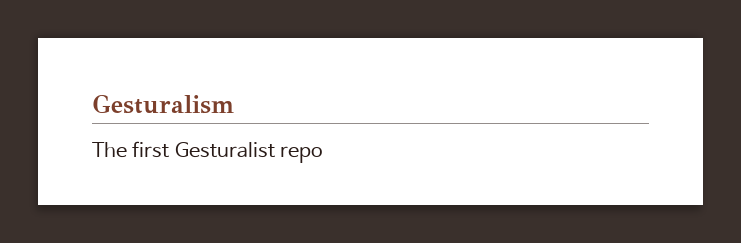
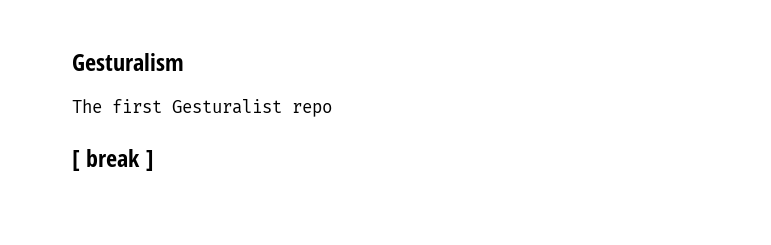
(323, 154) none -> [72,149,154,171] // [ break ]

